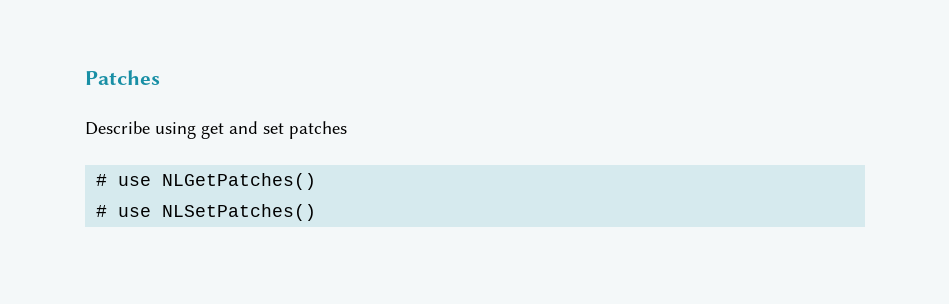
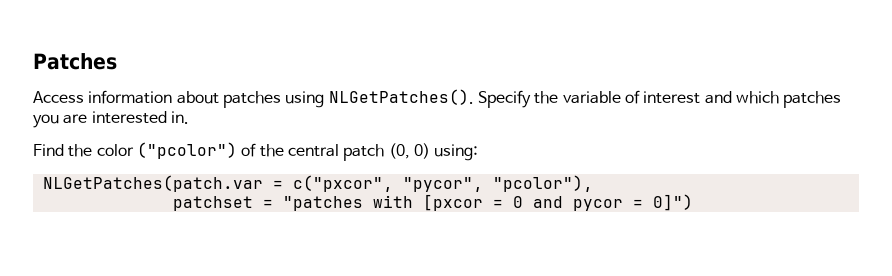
[85,121,347,139] [96,173,317,190] [96,204,317,221] Describe using get and set patches // # use NLGetPatches() // # use NLSetPatches() -> [33,89,842,108] [33,111,189,128] [33,142,479,161] [42,175,593,192] [172,194,693,211] Access information about patches using NLGetPatches(). Specify the variable of interest and which patches you are interested in. // Find the color ("pcolor") of the central patch (0, 0) using: // NLGetPatches(patch.var = c("pxcor", "pycor", "pcolor"), // patchset = "patches with [pxcor = 0 and pycor = 0]")

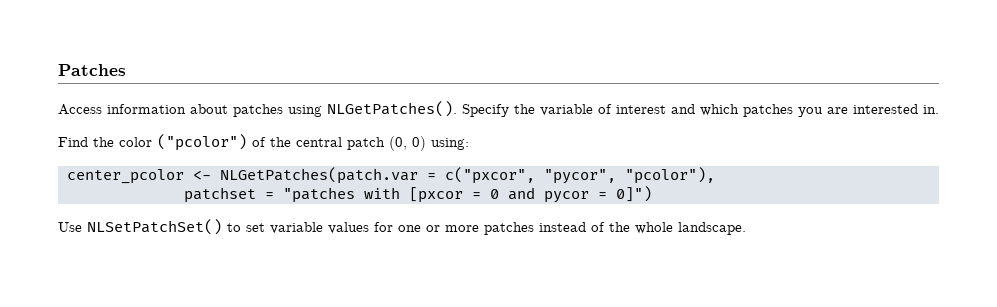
(479, 152) none -> [67,169,211,184] center_pcolor <-
(693, 202) none -> [58,219,746,235] // Use NLSetPatchSet() to set variable values for one or more patches instead of the whole landscape.

